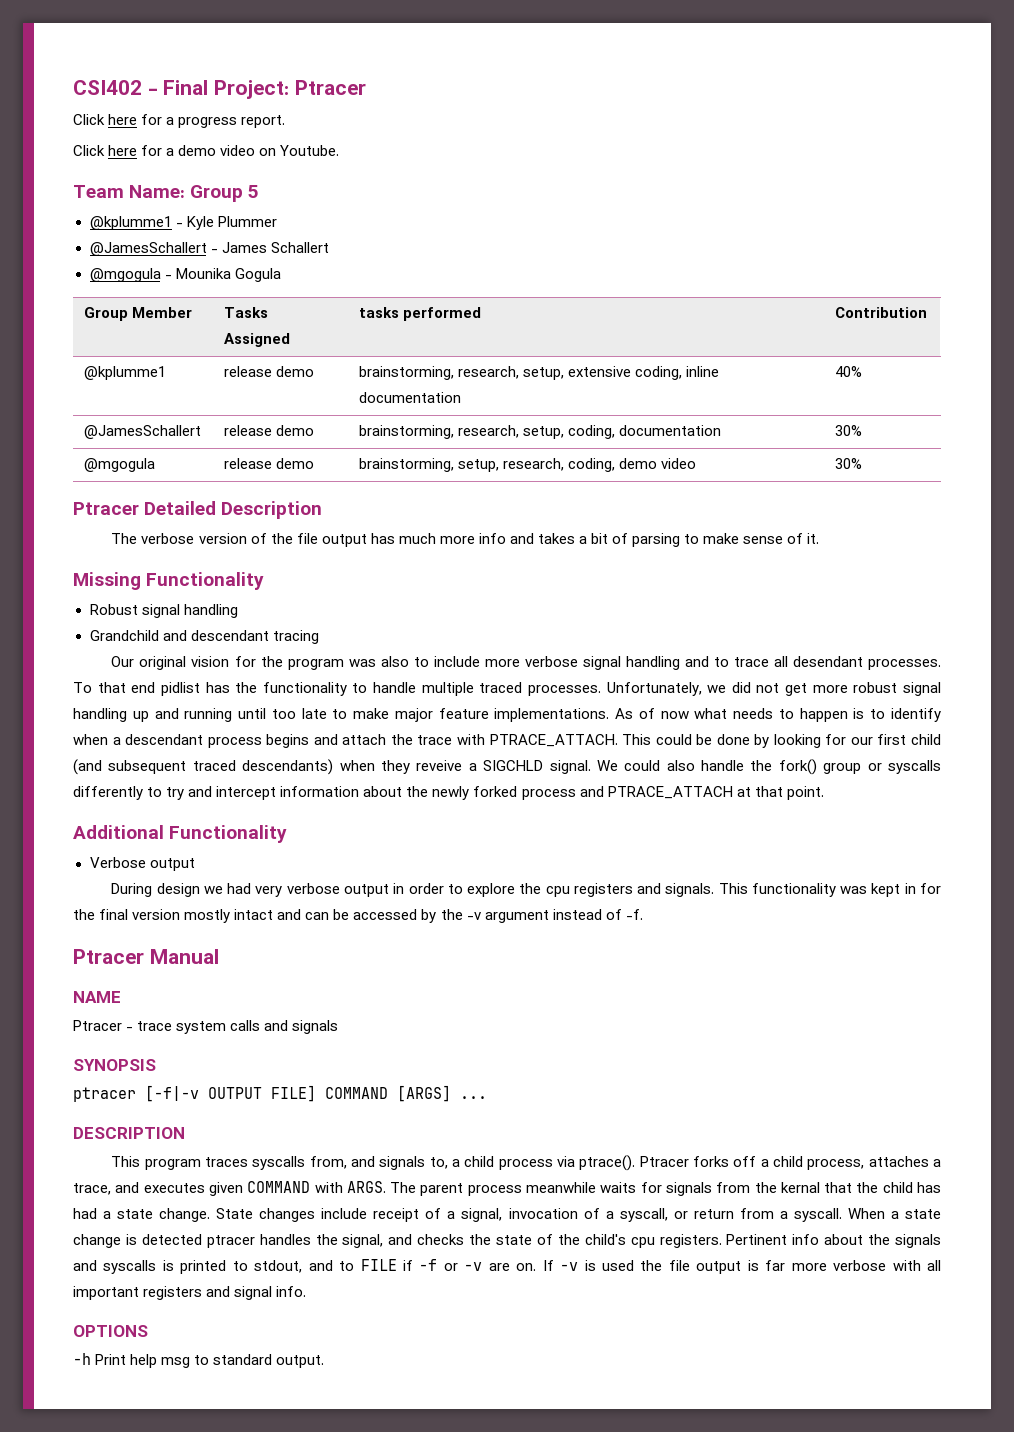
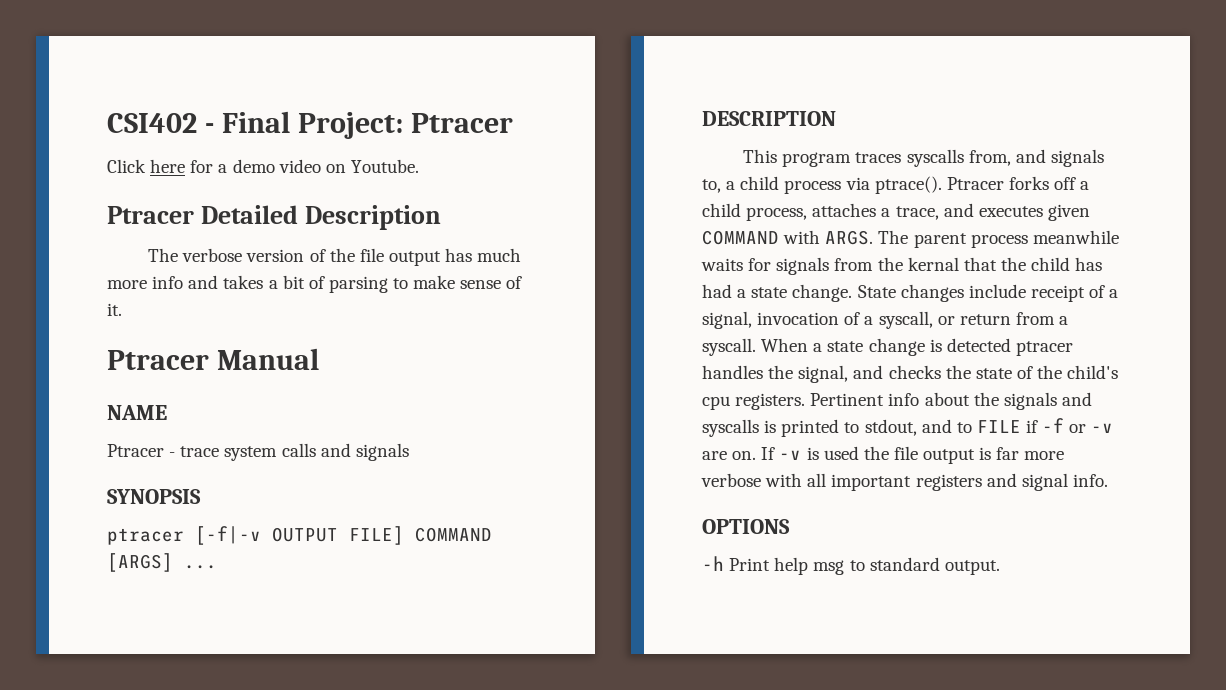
[73,114,286,128] // Click here for a progress report. -> (513, 123) none
[73,185,260,202] [89,216,277,230] [89,242,329,256] [89,268,281,282] [84,307,193,321] [224,307,269,318] [224,333,291,347] [359,307,482,321] [835,307,928,318] [84,366,167,380] [224,366,315,377] [359,366,720,380] [359,392,462,403] [835,366,863,377] [84,425,202,439] [224,425,315,436] [359,425,722,439] [835,425,863,436] [84,458,156,472] [224,458,315,469] [359,458,697,472] [835,458,863,469] // Team Name: Group 5 // @kplumme1 - Kyle Plummer // @JamesSchallert - James Schallert // @mgogula - Mounika Gogula // Group Member | Tasks Assigned | tasks performed | Contribution // @kplumme1 | release demo | brainstorming, research, setup, extensive coding, inline documentation | 40% // @JamesSchallert | release demo | brainstorming, research, setup, coding, documentation | 30% // @mgogula | release demo | brainstorming, setup, research, coding, demo video | 30% -> (419, 166) none
[73,572,265,590] [89,604,238,618] [89,630,319,644] [111,656,942,670] [73,682,942,696] [73,708,942,722] [73,734,941,748] [73,759,942,775] [73,786,824,800] [73,825,288,843] [89,857,195,871] [111,883,941,897] [73,909,643,923] // Missing Functionality // Robust signal handling // Grandchild and descendant tracing // Our original vision for the program was also to include more verbose signal handling and to trace all desendant processes. To that end pidlist has the functionality to handle multiple traced processes. Unfortunately, we did not get more robust signal handling up and running until too late to make major feature implementations. As of now what needs to happen is to identify when a descendant process begins and attach the trace with PTRACE_ATTACH. This could be done by looking for our first child (and subsequent traced descendants) when they reveive a SIGCHLD signal. We could also handle the fork() group or syscalls differently to try and intercept information about the newly forked process and PTRACE_ATTACH at that point. // Additional Functionality // Verbose output // During design we had very verbose output in order to explore the cpu registers and signals. This functionality was kept in for the final version mostly intact and can be accessed by the -v argument instead of -f. -> (122, 309) none

